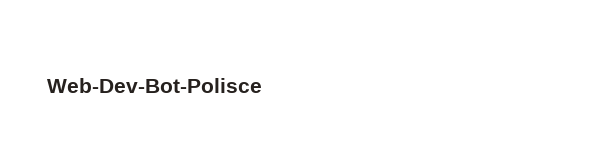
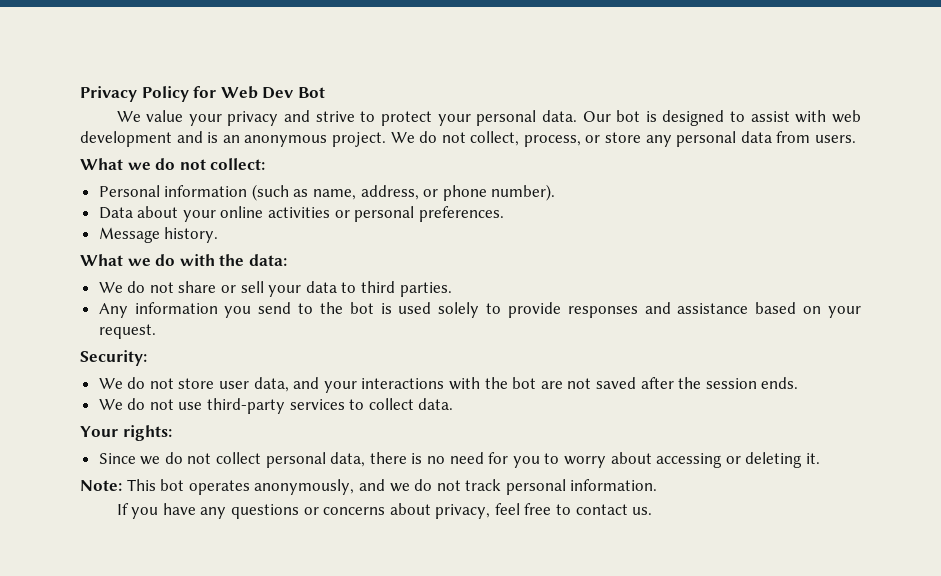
[47,78,262,93] Web-Dev-Bot-Polisce -> [80,86,325,102] [116,110,861,126] [80,131,857,147] [80,158,266,170] [98,184,556,201] [98,206,504,222] [98,227,219,243] [80,254,287,266] [98,281,452,297] [98,302,861,318] [98,324,156,339] [80,350,147,366] [98,377,799,393] [98,398,454,414] [80,425,172,441] [98,452,820,468] [80,479,658,495] [116,503,653,519] Privacy Policy for Web Dev Bot // We value your privacy and strive to protect your personal data. Our bot is designed to assist with web development and is an anonymous project. We do not collect, process, or store any personal data from users. // What we do not collect: // Personal information (such as name, address, or phone number). // Data about your online activities or personal preferences. // Message history. // What we do with the data: // We do not share or sell your data to third parties. // Any information you send to the bot is used solely to provide responses and assistance based on your request. // Security: // We do not store user data, and your interactions with the bot are not saved after the session ends. // We do not use third-party services to collect data. // Your rights: // Since we do not collect personal data, there is no need for you to worry about accessing or deleting it. // Note: This bot operates anonymously, and we do not track personal information. // If you have any questions or concerns about privacy, feel free to contact us.

